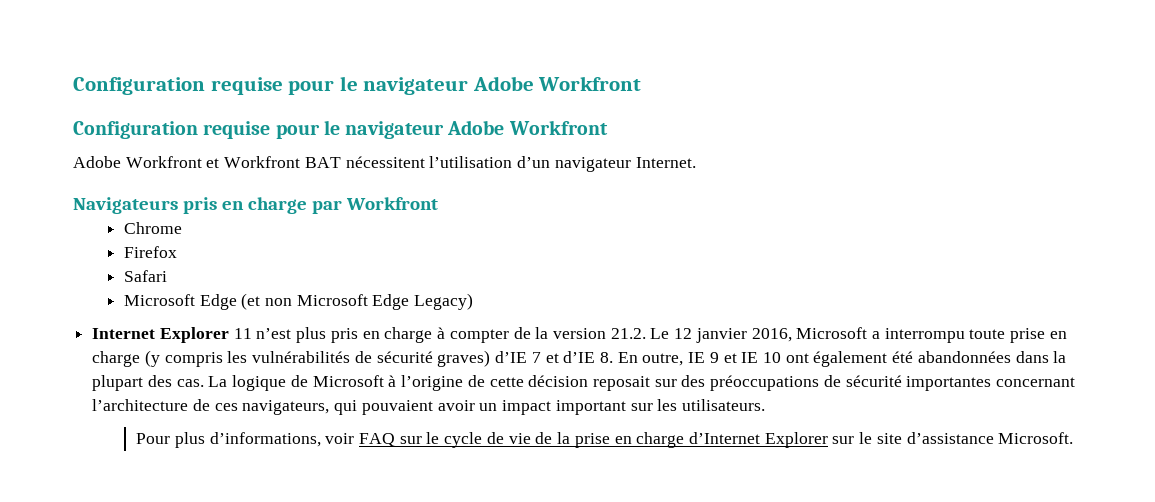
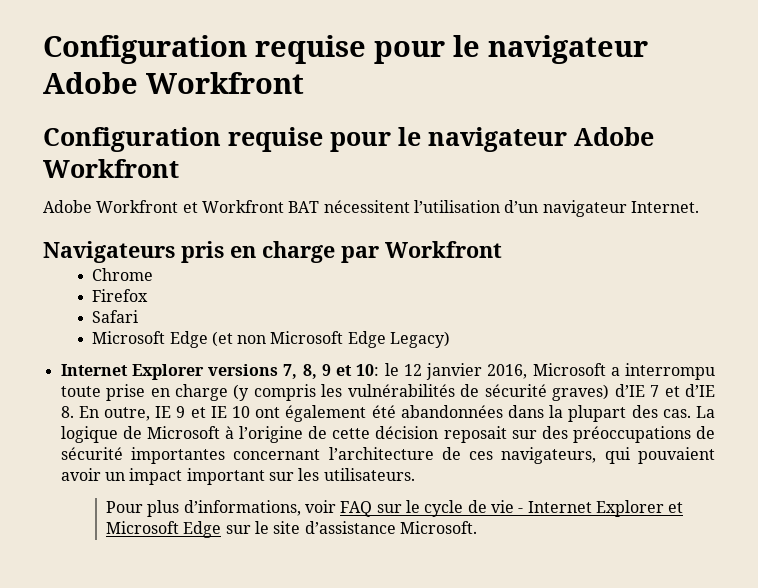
[233,327,670,343] 11 n’est plus pris en charge à compter de la version 21.2. Le -> [208,363,399,379] versions 7, 8, 9 et 10: le
[535,432,828,448] de la prise en charge d’Internet Explorer -> [518,500,684,517] [106,521,222,538] - Internet Explorer et Microsoft Edge

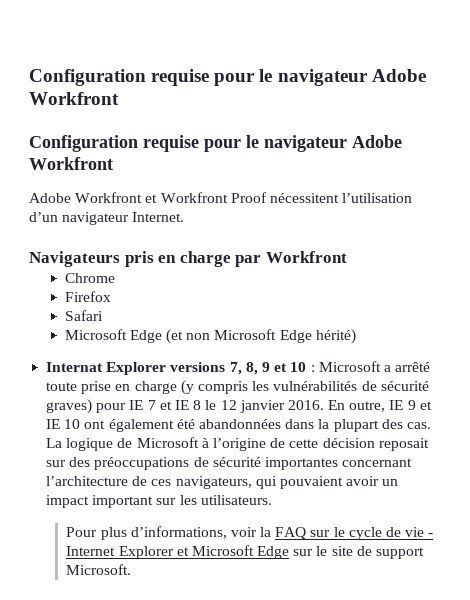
[288,201,320,213] BAT -> [230,192,267,203] Proof
[390,331,451,348] [60,364,128,376] Legacy) // Internet -> [315,329,356,344] [46,362,104,372] hérité) // Internat
[356,363,528,380] 10: le 12 janvier 2016, -> [290,362,315,372] 10 :
[624,363,715,380] interrompu -> [395,362,431,372] arrêté
[614,384,715,397] [60,406,74,418] d’IE 7 et d’IE 8. -> [96,400,324,413] pour IE 7 et IE 8 le 12 janvier 2016.
(337, 506) none -> [260,527,272,537] la
[304,521,396,534] d’assistance -> [356,546,425,559] de support

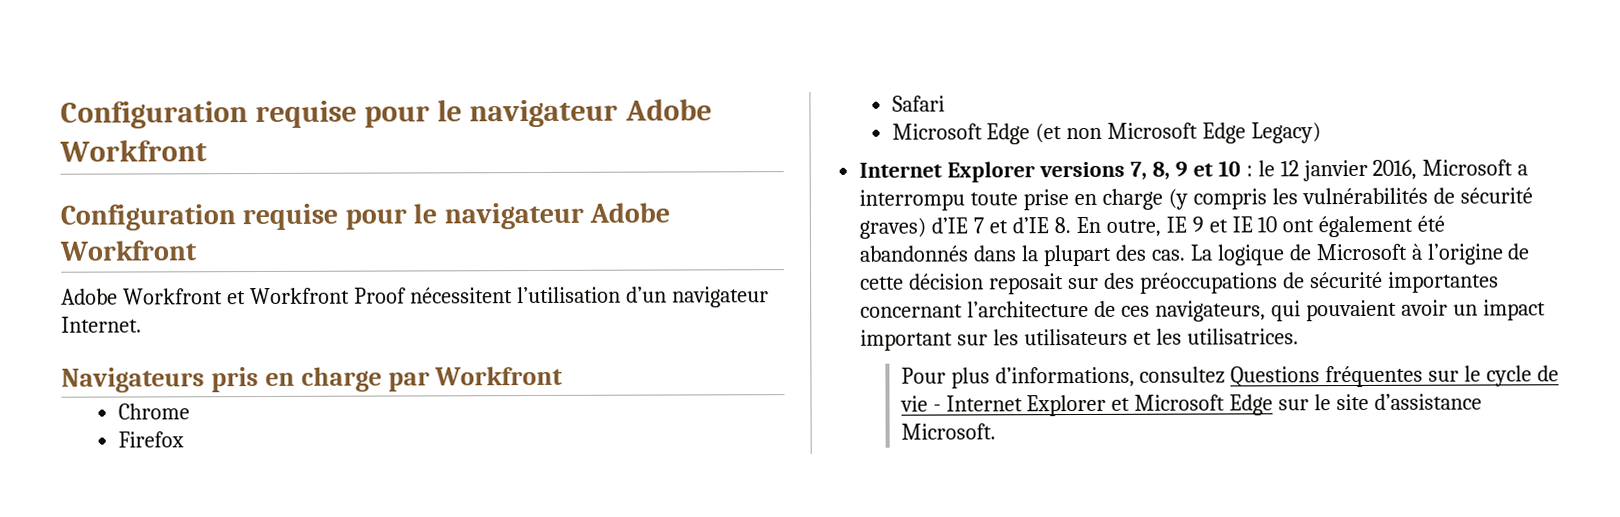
[315,329,356,344] [46,362,104,372] hérité) // Internat -> [1251,122,1322,144] [859,162,943,178] Legacy) // Internet
(315, 368) none -> [1257,159,1418,182] le 12 janvier 2016,
[395,362,431,372] arrêté -> [859,189,966,211] interrompu
[96,400,324,413] pour IE 7 et IE 8 le 12 janvier 2016. -> [931,217,1071,234] d’IE 7 et d’IE 8.
[198,419,281,429] abandonnées -> [859,245,970,262] abandonnés
[200,495,272,505] utilisateurs. -> [1024,328,1299,346] utilisateurs et les utilisatrices.
[230,527,307,540] voir la FAQ -> [1139,365,1424,388] consultez Questions fréquentes
[356,546,425,559] de support -> [1374,393,1483,410] d’assistance

